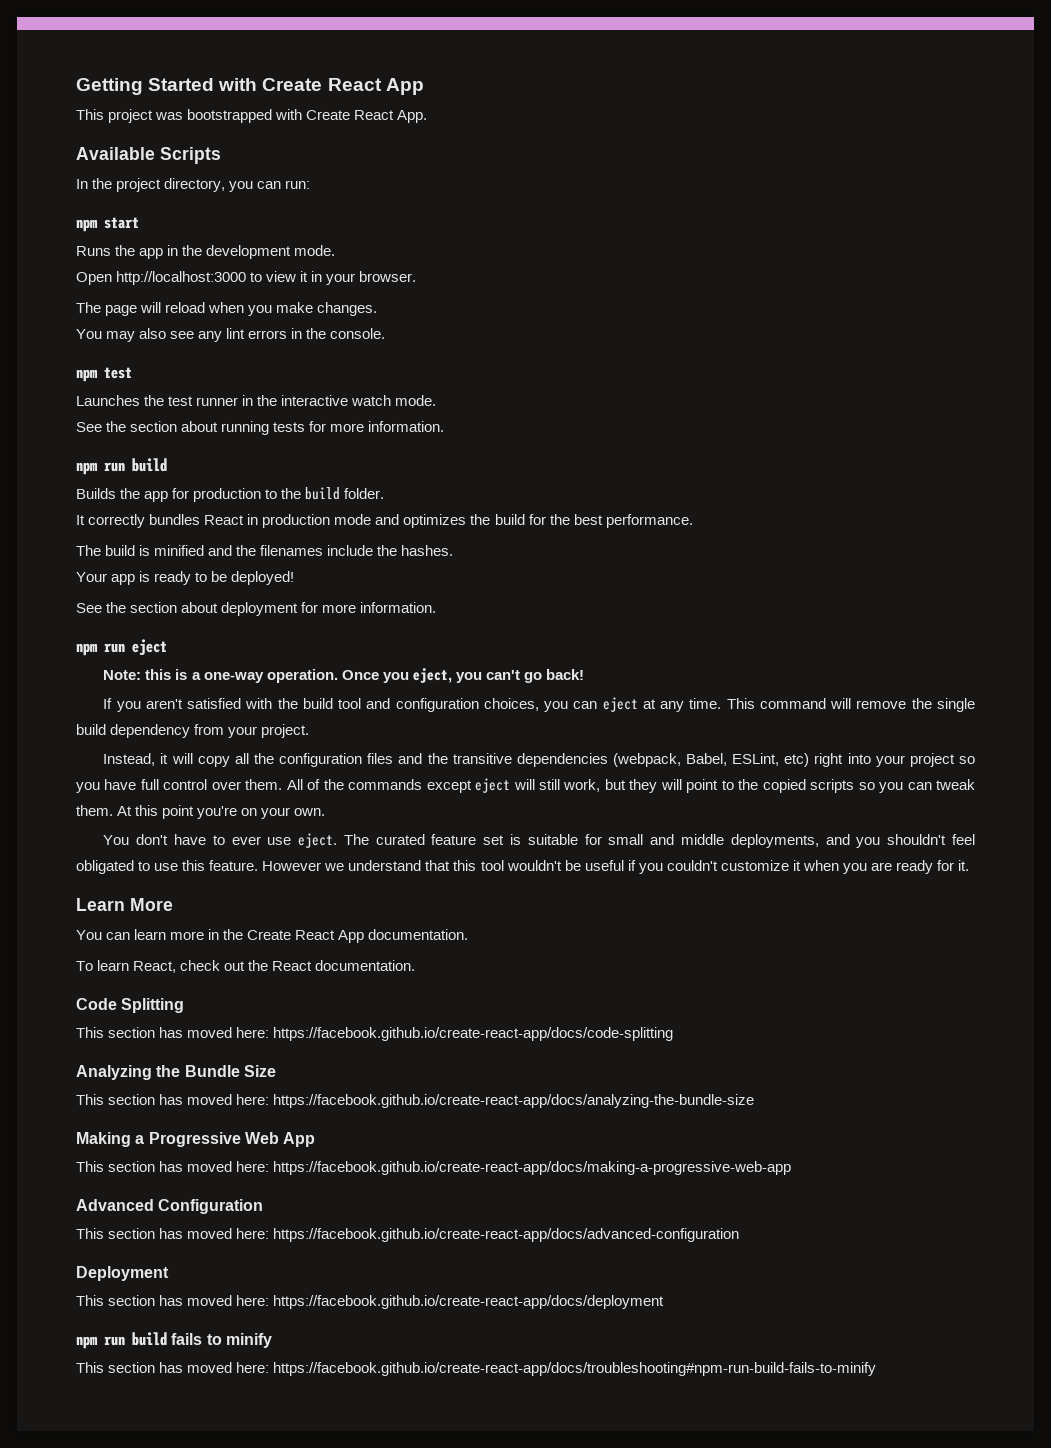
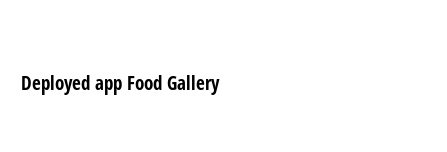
[76,78,424,95] [76,109,428,123] [76,147,221,164] [76,178,311,192] [76,217,139,232] [76,245,336,259] [76,271,417,285] [76,302,378,316] [76,328,386,342] [76,367,132,382] [76,395,437,406] [76,421,445,435] [76,458,167,475] [76,487,385,502] [76,514,693,528] [76,545,454,556] [76,571,295,585] [76,602,437,616] [76,639,167,656] [103,668,584,683] [103,697,975,712] [76,724,310,738] [103,753,975,767] [76,778,975,793] [76,805,326,819] [103,833,975,848] [76,860,970,874] [76,898,173,911] [76,929,469,943] [76,960,416,973] [76,998,185,1013] [76,1027,674,1041] [76,1065,276,1080] [76,1094,755,1108] [76,1132,316,1147] [76,1161,792,1175] [76,1199,264,1214] [76,1228,740,1242] [76,1266,169,1281] [76,1295,665,1309] [76,1332,272,1349] [76,1362,877,1376] Getting Started with Create React App // This project was bootstrapped with Create React App. // Available Scripts // In the project directory, you can run: // npm start // Runs the app in the development mode. // Open http://localhost:3000 to view it in your browser. // The page will reload when you make changes. // You may also see any lint errors in the console. // npm test // Launches the test runner in the interactive watch mode. // See the section about running tests for more information. // npm run build // Builds the app for production to the build folder. // It correctly bundles React in production mode and optimizes the build for the best performance. // The build is minified and the filenames include the hashes. // Your app is ready to be deployed! // See the section about deployment for more information. // npm run eject // Note: this is a one-way operation. Once you eject, you can't go back! // If you aren't satisfied with the build tool and configuration choices, you can eject at any time. This command will remove the single build dependency from your project. // Instead, it will copy all the configuration files and the transitive dependencies (webpack, Babel, ESLint, etc) right into your project so you have full control over them. All of the commands except eject will still work, but they will point to the copied scripts so you can tweak them. At this point you're on your own. // You don't have to ever use eject. The curated feature set is suitable for small and middle deployments, and you shouldn't feel obligated to use this feature. However we understand that this tool wouldn't be useful if you couldn't customize it when you are ready for it. // Learn More // You can learn more in the Create React App documentation. // To learn React, check out the React documentation. // Code Splitting // This section has moved here: https://facebook.github.io/create-react-app/docs/code-splitting // Analyzing the Bundle Size // This section has moved here: https://facebook.github.io/create-react-app/docs/analyzing-the-bundle-size // Making a Progressive Web App // This section has moved here: https://facebook.github.io/create-react-app/docs/making-a-progressive-web-app // Advanced Configuration // This section has moved here: https://facebook.github.io/create-react-app/docs/advanced-configuration // Deployment // This section has moved here: https://facebook.github.io/create-react-app/docs/deployment // npm run build fails to minify // This section has moved here: https://facebook.github.io/create-react-app/docs/troubleshooting#npm-run-build-fails-to-minify -> [21,75,221,95] Deployed app Food Gallery

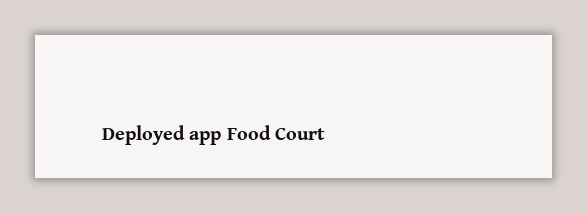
[167,75,221,95] Gallery -> [274,127,325,140] Court

